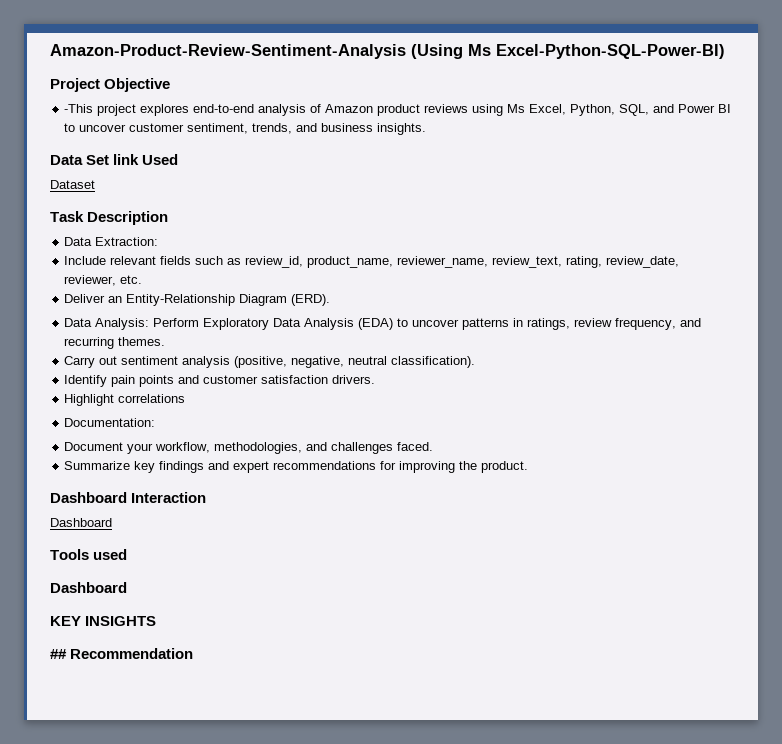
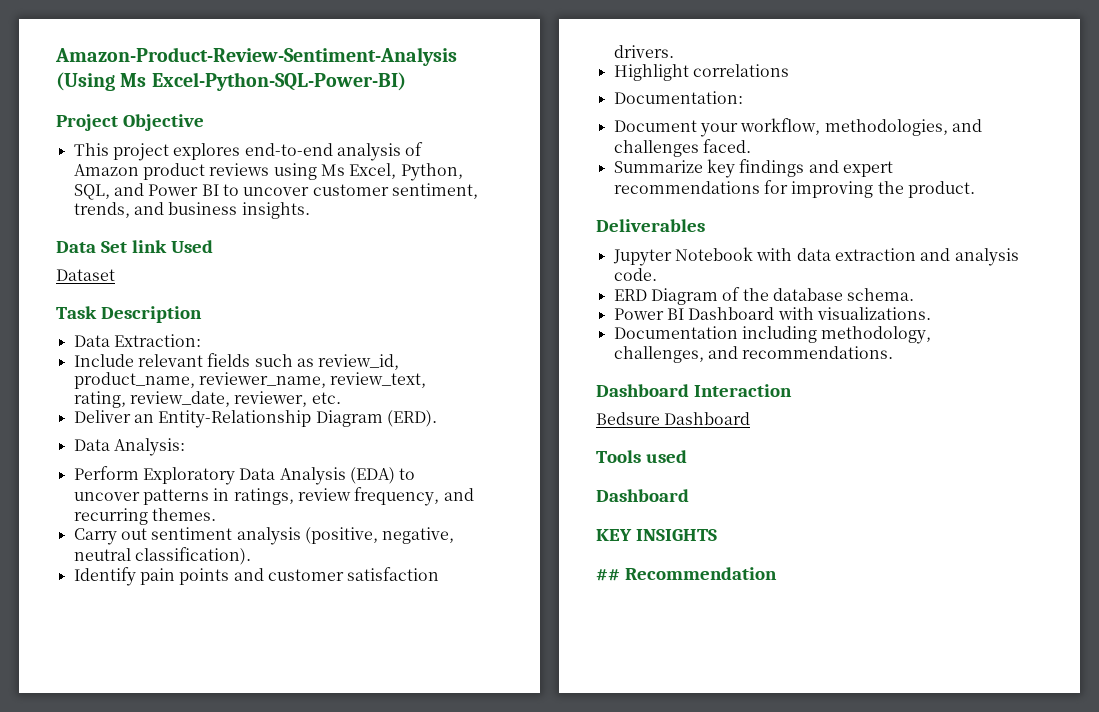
[64,104,94,113] -This -> [73,143,109,156] This
(150, 324) none -> (185, 447) //
(529, 467) none -> [596,219,705,232] [612,247,1019,266] [613,268,657,281] [613,287,915,305] [613,307,931,320] [613,326,932,344] [613,346,894,363] // Deliverables // Jupyter Notebook with data extraction and analysis code. // ERD Diagram of the database schema. // Power BI Dashboard with visualizations. // Documentation including methodology, challenges, and recommendations.
(207, 497) none -> [596,412,660,425] Bedsure

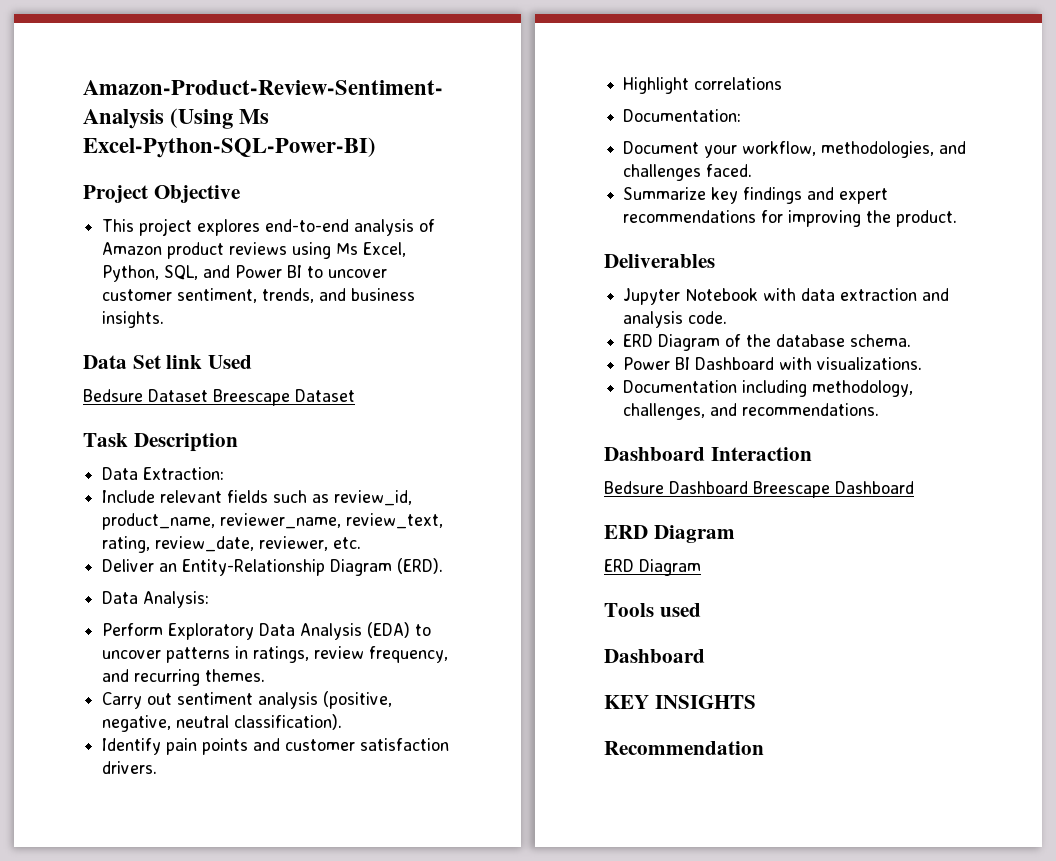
(214, 246) none -> [83,389,290,406] Bedsure Dataset Breescape
(751, 418) none -> [753,481,914,498] [604,525,735,543] [604,559,701,576] Breescape Dashboard // ERD Diagram // ERD Diagram
[596,569,620,581] ## -> (756, 702) none

